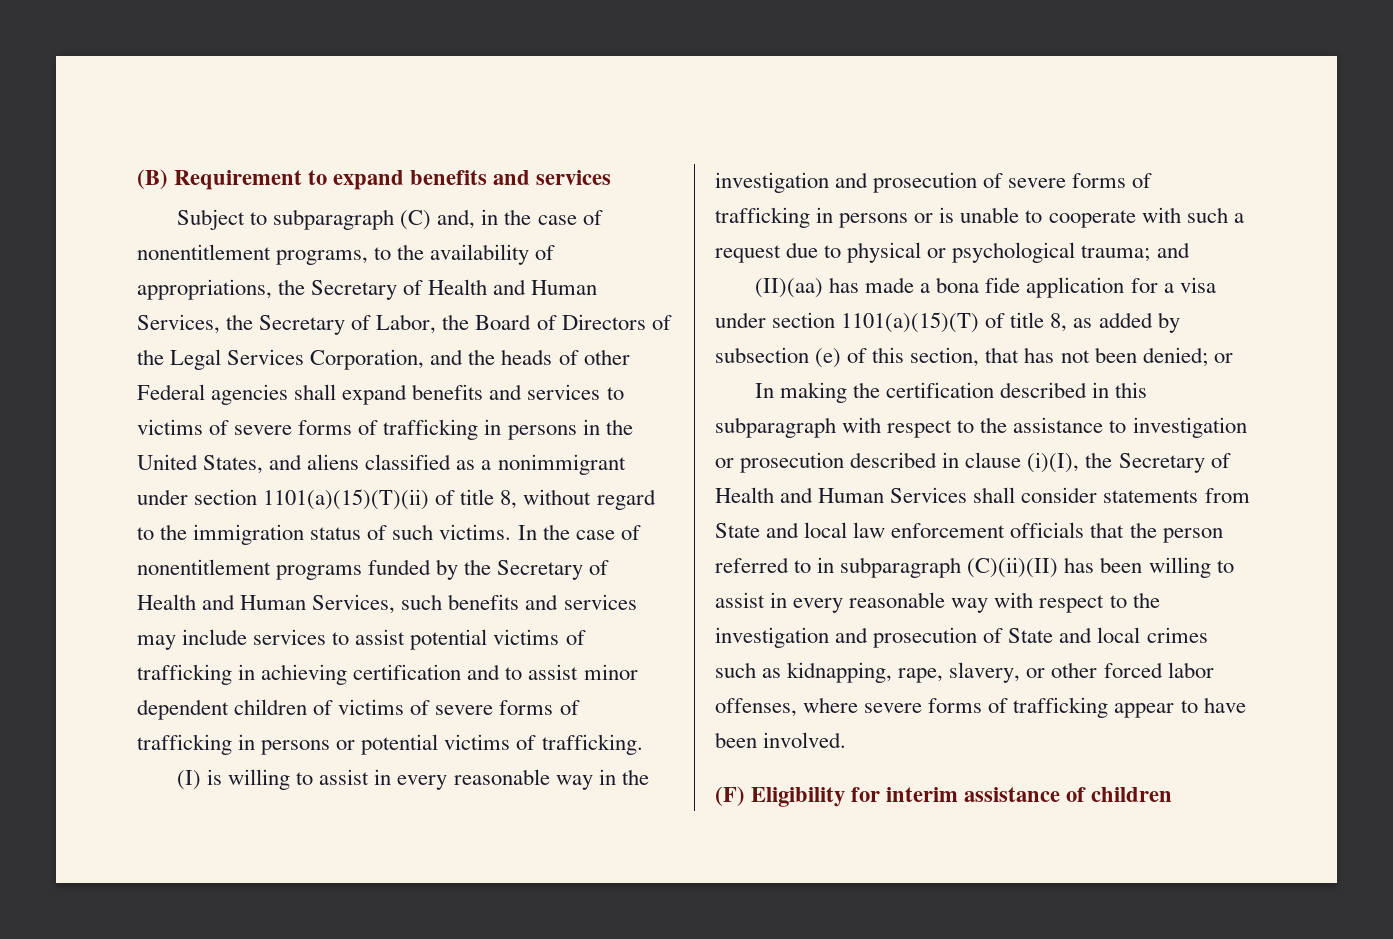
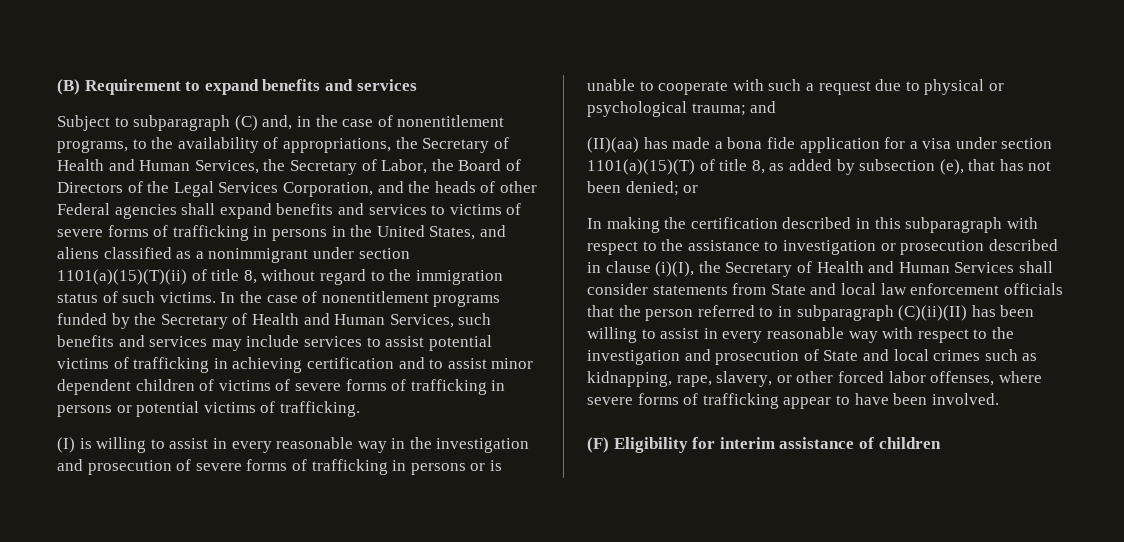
[815,347,980,368] (e) of this section, -> [939,159,964,175] (e),

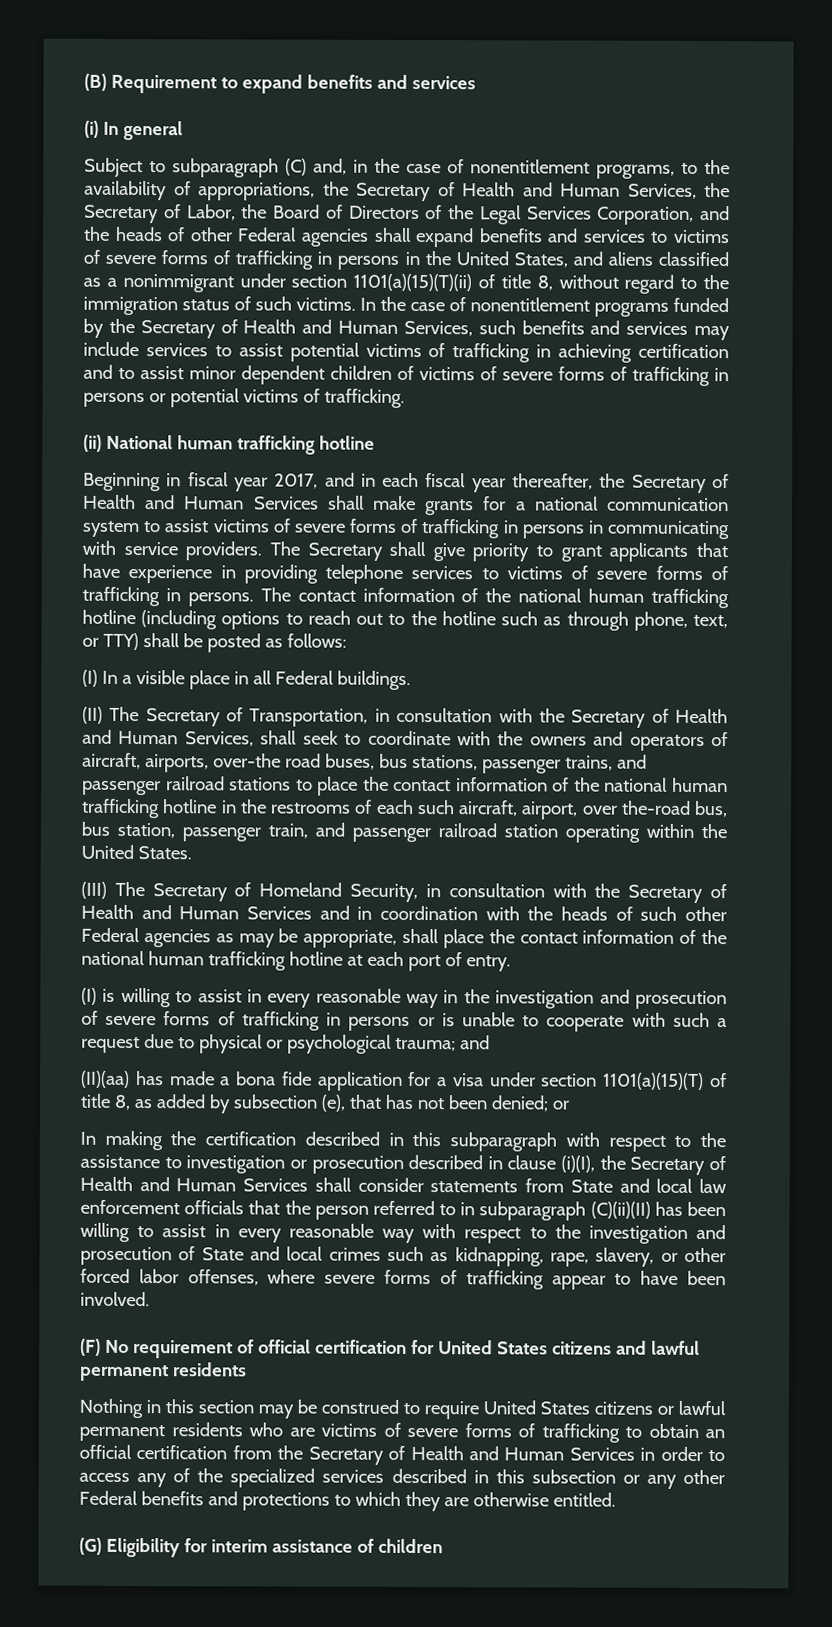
(417, 85) none -> [84,120,183,141] // (i) In general
(360, 409) none -> [83,434,375,455] [83,472,730,494] [83,494,729,516] [82,518,730,540] [82,540,728,562] [82,563,728,584] [82,586,729,609] [82,609,728,631] [82,632,347,653] [82,669,411,690] [82,706,728,728] [82,729,728,752] [82,752,647,774] [82,776,728,796] [81,798,728,820] [81,821,727,843] [81,844,192,860] [81,881,727,904] [81,904,727,922] [81,927,727,949] [81,950,511,972] // (ii) National human trafficking hotline // Beginning in fiscal year 2017, and in each fiscal year thereafter, the Secretary of Health and Human Services shall make grants for a national communication system to assist victims of severe forms of trafficking in persons in communicating with service providers. The Secretary shall give priority to grant applicants that have experience in providing telephone services to victims of severe forms of trafficking in persons. The contact information of the national human trafficking hotline (including options to reach out to the hotline such as through phone, text, or TTY) shall be posted as follows: // (I) In a visible place in all Federal buildings. // (II) The Secretary of Transportation, in consultation with the Secretary of Health and Human Services, shall seek to coordinate with the owners and operators of aircraft, airports, over-the road buses, bus stations, passenger trains, and passenger railroad stations to place the contact information of the national human trafficking hotline in the restrooms of each such aircraft, airport, over the-road bus, bus station, passenger train, and passenger railroad station operating within the United States. // (III) The Secretary of Homeland Security, in consultation with the Secretary of Health and Human Services and in coordination with the heads of such other Federal agencies as may be appropriate, shall place the contact information of the national human trafficking hotline at each port of entry.
(609, 445) none -> [104,1339,700,1359] [80,1362,247,1382] [79,1398,726,1420] [79,1422,725,1443] [79,1444,725,1465] [79,1468,725,1489] [79,1490,616,1512] [79,1537,102,1555] No requirement of official certification for United States citizens and lawful permanent residents // Nothing in this section may be construed to require United States citizens or lawful permanent residents who are victims of severe forms of trafficking to obtain an official certification from the Secretary of Health and Human Services in order to access any of the specialized services described in this subsection or any other Federal benefits and protections to which they are otherwise entitled. // (G)

